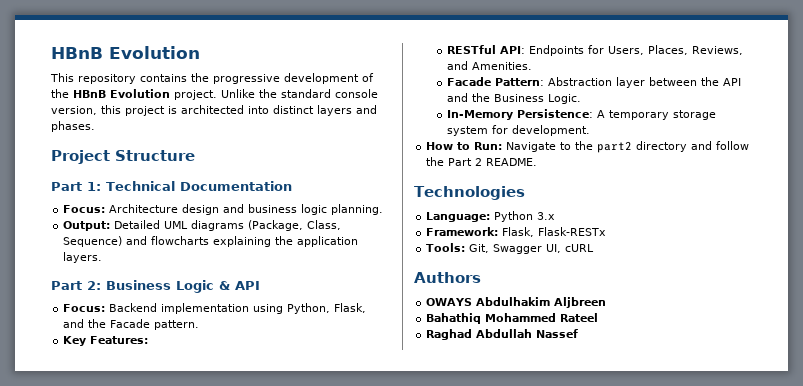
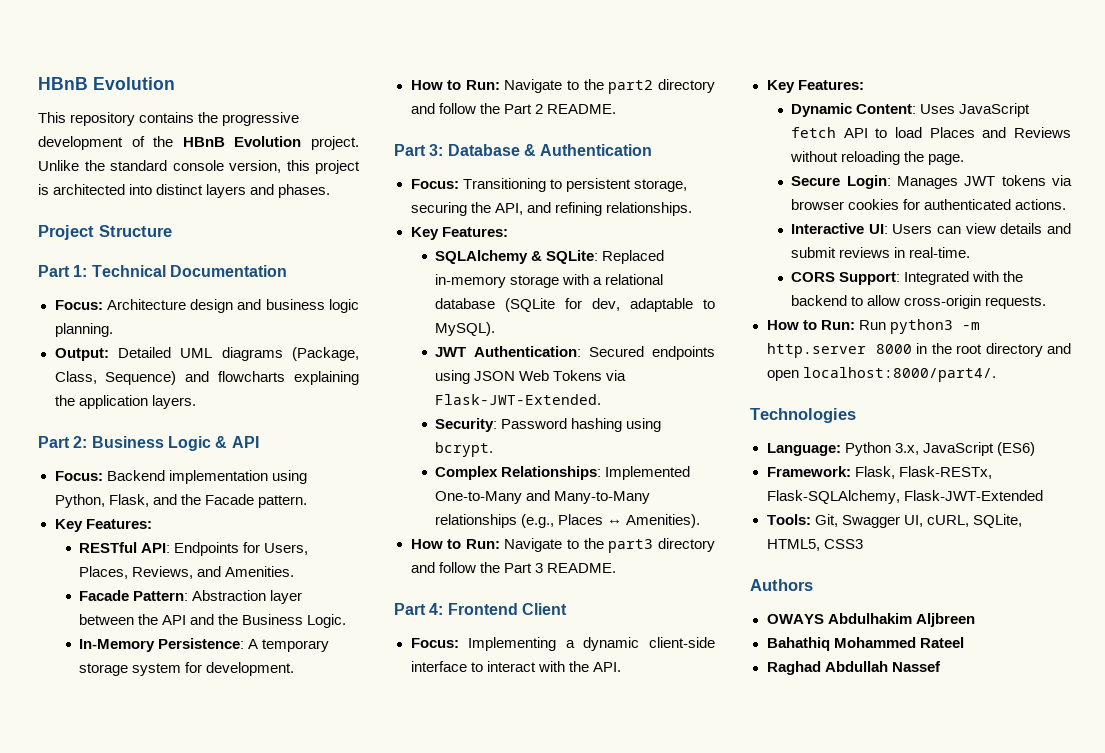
(538, 162) none -> [394,144,653,156] [410,178,687,192] [410,202,692,216] [410,227,508,240] [435,250,665,264] [435,274,664,288] [435,298,715,312] [435,322,496,336] [435,346,715,360] [435,370,627,384] [435,394,602,405] [435,418,662,432] [435,442,494,457] [435,466,691,480] [435,490,651,504] [435,514,701,528] [410,538,715,553] [410,562,616,573] [394,603,567,615] [410,637,715,651] [410,661,621,672] [766,80,864,93] [791,103,1031,117] [791,127,1071,138] [790,151,965,165] [791,175,1072,189] [791,199,1067,210] [791,223,1071,234] [791,247,971,258] [791,271,1024,285] [791,295,1047,309] [766,319,980,334] [766,343,1071,358] [766,367,996,382] // Part 3: Database & Authentication // Focus: Transitioning to persistent storage, securing the API, and refining relationships. // Key Features: // SQLAlchemy & SQLite: Replaced in-memory storage with a relational database (SQLite for dev, adaptable to MySQL). // JWT Authentication: Secured endpoints using JSON Web Tokens via Flask-JWT-Extended. // Security: Password hashing using bcrypt. // Complex Relationships: Implemented One-to-Many and Many-to-Many relationships (e.g., Places ↔ Amenities). // How to Run: Navigate to the part3 directory and follow the Part 3 README. // Part 4: Frontend Client // Focus: Implementing a dynamic client-side interface to interact with the API. // Key Features: // Dynamic Content: Uses JavaScript fetch API to load Places and Reviews without reloading the page. // Secure Login: Manages JWT tokens via browser cookies for authenticated actions. // Interactive UI: Users can view details and submit reviews in real-time. // CORS Support: Integrated with the backend to allow cross-origin requests. // How to Run: Run python3 -m http.server 8000 in the root directory and open localhost:8000/part4/.
[537,212,556,220] 3.x -> [894,442,1035,456] 3.x, JavaScript (ES6)
[538,227,607,236] Flask-RESTx -> [898,466,992,479] [766,490,1043,504] Flask-RESTx, Flask-SQLAlchemy, Flask-JWT-Extended
[565,244,595,252] cURL -> [926,514,1022,528] [766,539,863,551] cURL, SQLite, HTML5, CSS3

